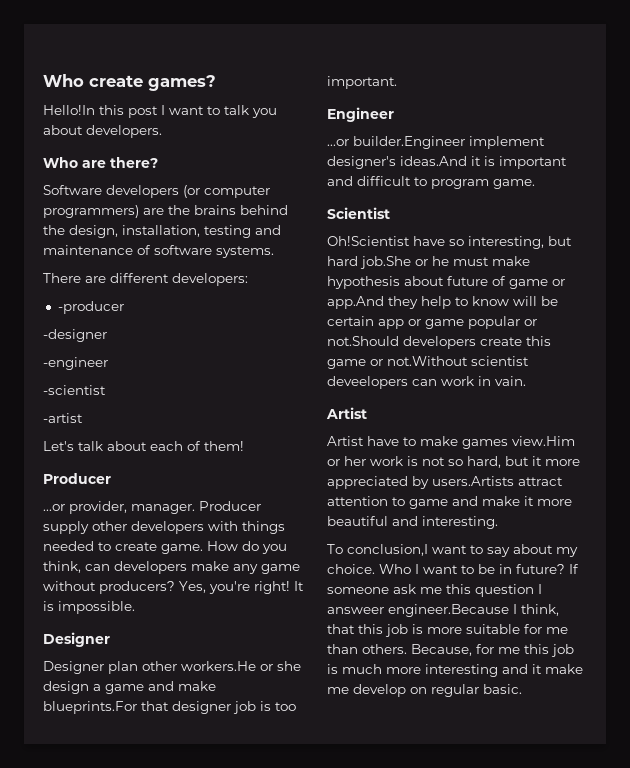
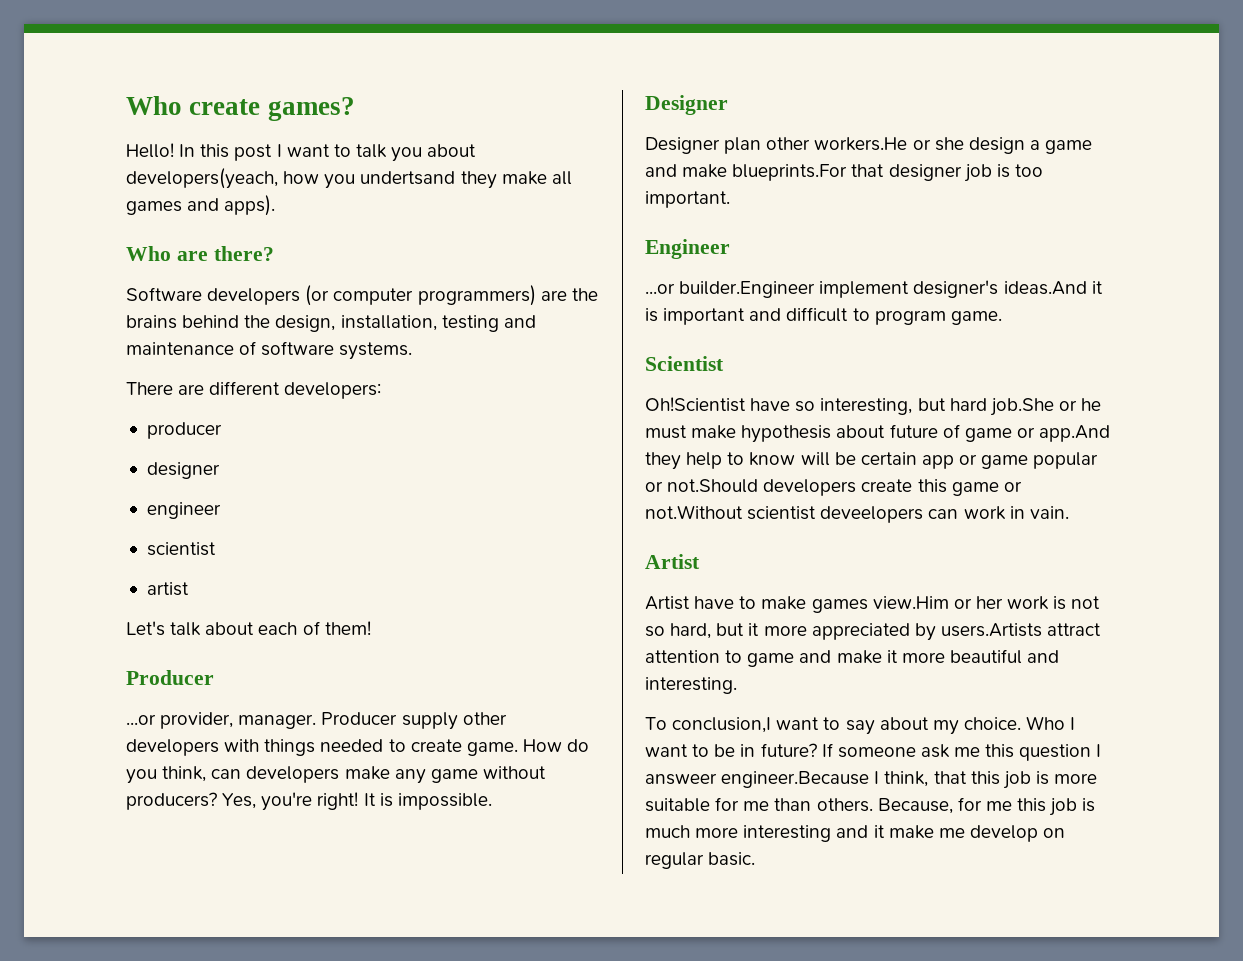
[43,105,95,115] Hello!In -> [126,143,196,158] Hello! In
[86,125,162,138] developers. -> [126,168,572,189] [126,195,276,216] developers(yeach, how you undertsand they make all games and apps).
[57,301,124,314] [43,329,107,342] [43,357,108,370] [43,385,106,395] [43,413,83,423] -producer // -designer // -engineer // -scientist // -artist -> [146,422,222,439] [146,462,220,479] [146,502,221,519] [146,542,216,556] [146,582,189,596] producer // designer // engineer // scientist // artist

